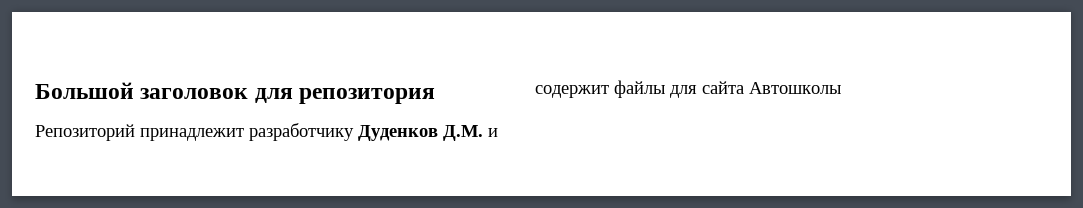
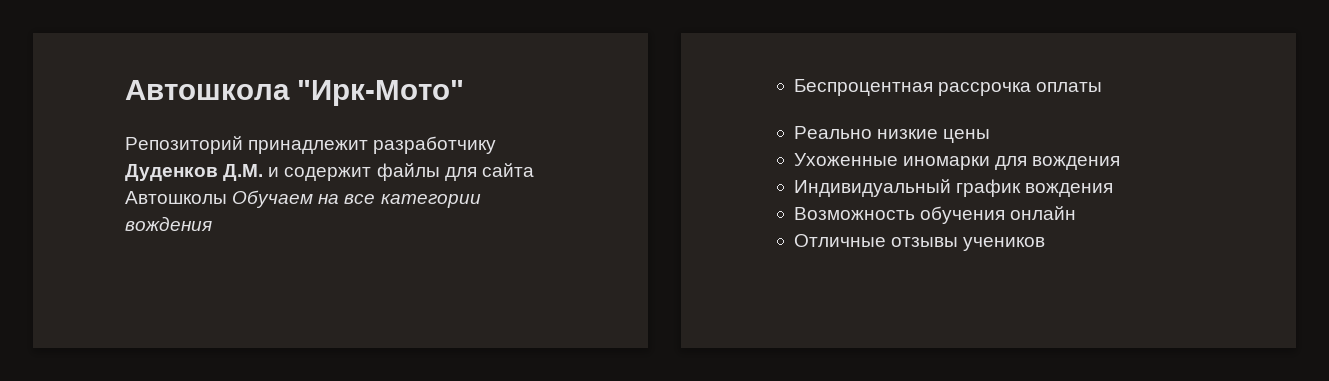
[35,82,436,104] Большой заголовок для репозитория -> [125,80,464,106] Автошкола "Ирк-Мото"
(841, 88) none -> [232,190,481,208] [125,216,212,231] [793,79,1103,96] [793,126,991,143] [793,153,1121,170] [793,179,1114,197] [793,206,1077,224] [793,234,1046,251] Обучаем на все категории вождения // Беспроцентная рассрочка оплаты // Реально низкие цены // Ухоженные иномарки для вождения // Индивидуальный график вождения // Возможность обучения онлайн // Отличные отзывы учеников

